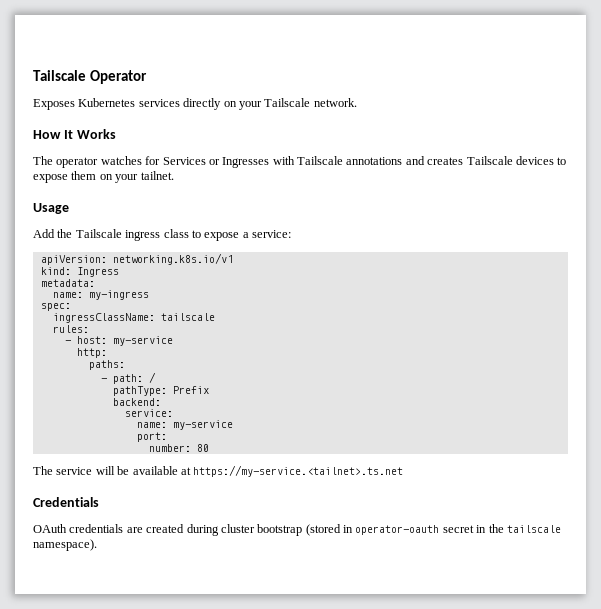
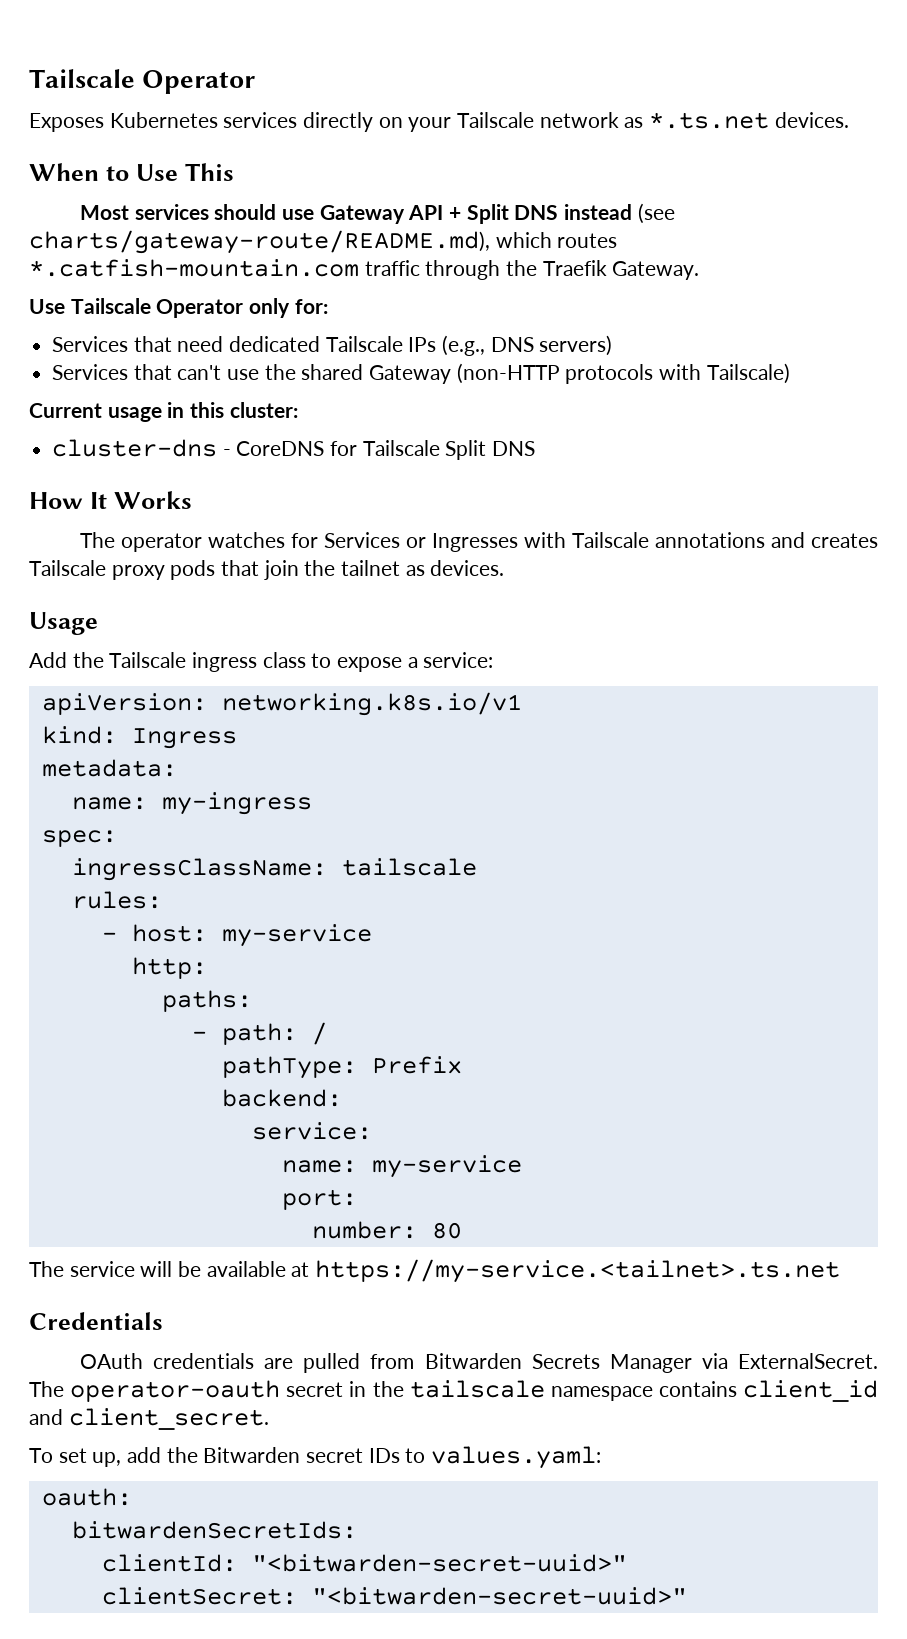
[313,98,357,107] network. -> [539,112,849,129] [29,163,234,181] [80,203,675,224] [29,230,618,254] [29,259,700,280] [29,298,328,318] [52,335,613,356] [52,363,790,384] [29,402,298,422] [52,439,536,460] network as *.ts.net devices. // When to Use This // Most services should use Gateway API + Split DNS instead (see charts/gateway-route/README.md), which routes *.catfish-mountain.com traffic through the Traefik Gateway. // Use Tailscale Operator only for: // Services that need dedicated Tailscale IPs (e.g., DNS servers) // Services that can't use the shared Gateway (non-HTTP protocols with Tailscale) // Current usage in this cluster: // cluster-dns - CoreDNS for Tailscale Split DNS
[515,156,567,165] [33,171,174,183] devices to expose them on your tailnet. -> [111,560,505,580] proxy pods that join the tailnet as devices.
[146,524,353,536] created during cluster bootstrap (stored in -> [303,1353,878,1373] [29,1381,64,1397] pulled from Bitwarden Secrets Manager via ExternalSecret. The
[33,539,97,551] namespace). -> [550,1380,878,1402] [29,1408,269,1430] [29,1446,602,1469] [41,1488,132,1506] [71,1521,357,1539] [101,1554,627,1572] [101,1587,687,1605] namespace contains client_id and client_secret. // To set up, add the Bitwarden secret IDs to values.yaml: // oauth: // bitwardenSecretIds: // clientId: "<bitwarden-secret-uuid>" // clientSecret: "<bitwarden-secret-uuid>"

